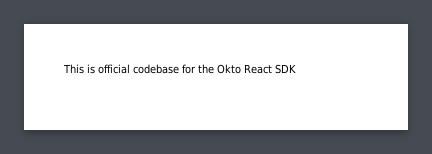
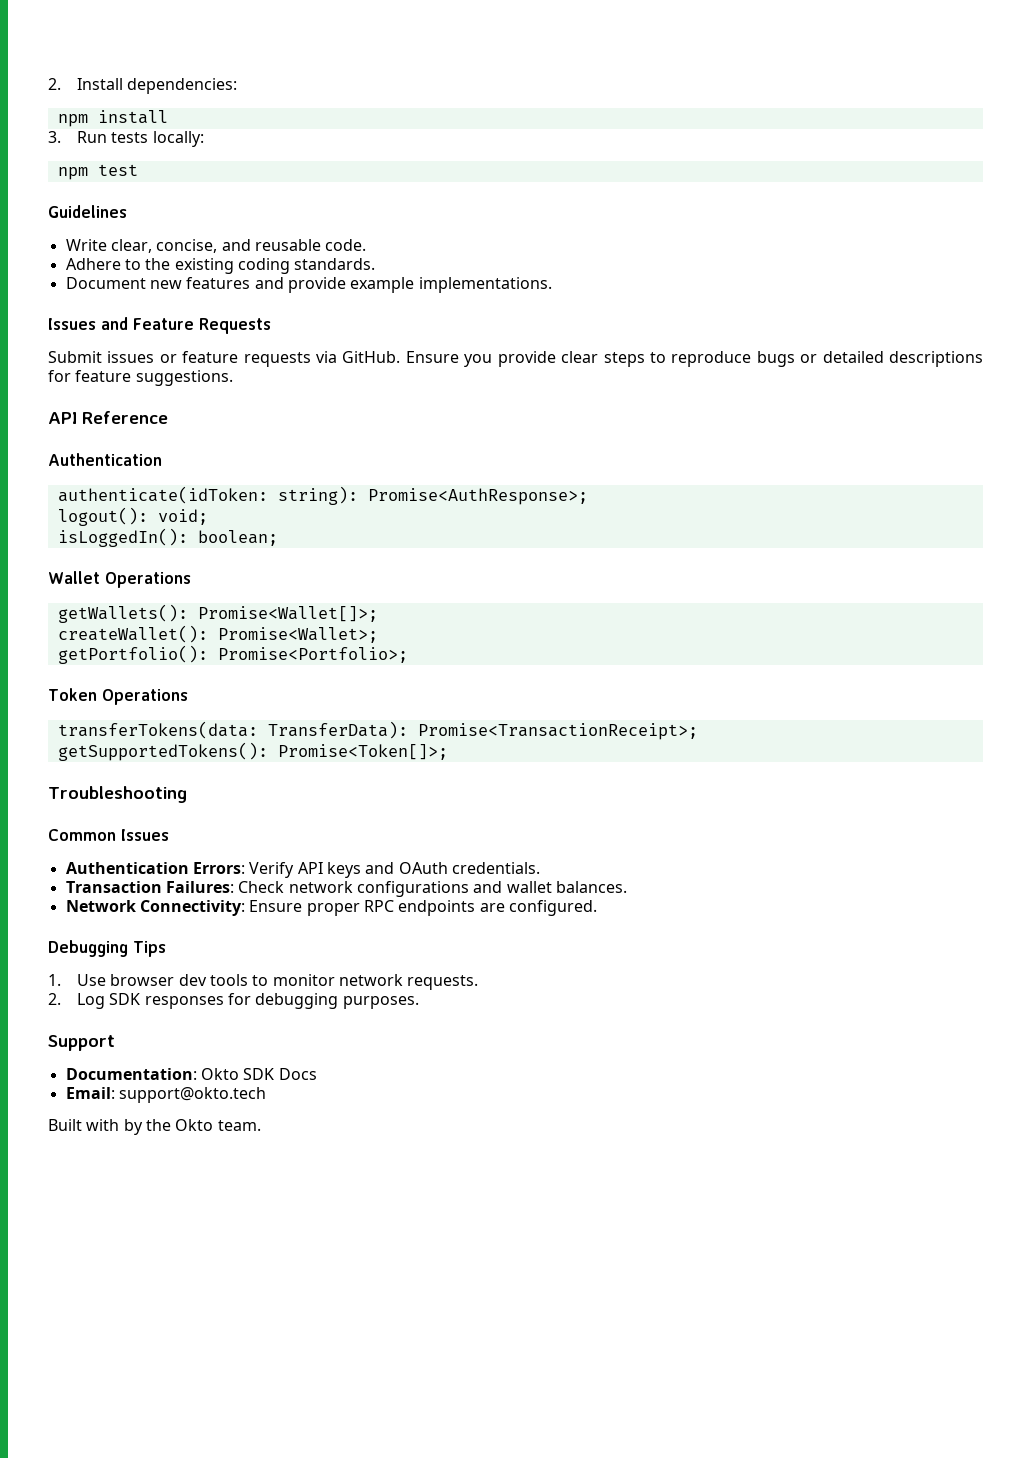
[63,64,296,74] This is official codebase for the Okto React SDK -> [48,78,238,94] [57,110,168,127] [48,131,204,147] [57,164,138,180] [48,205,127,218] [65,239,367,253] [65,258,376,274] [65,277,552,293] [48,317,271,334] [48,351,983,367] [48,370,233,386] [48,411,168,424] [48,453,162,466] [57,486,588,505] [57,507,208,526] [57,528,278,547] [48,571,191,588] [57,604,378,623] [57,625,378,643] [57,645,408,664] [48,688,188,705] [57,721,698,740] [57,742,448,761] [48,786,187,803] [48,829,169,841] [65,862,540,878] [65,881,627,897] [65,900,597,916] [48,940,166,957] [48,974,479,990] [48,993,419,1009] [48,1035,115,1051] [65,1068,317,1080] [65,1087,266,1103] [48,1119,261,1135] 2. Install dependencies: // npm install // 3. Run tests locally: // npm test // Guidelines // Write clear, concise, and reusable code. // Adhere to the existing coding standards. // Document new features and provide example implementations. // Issues and Feature Requests // Submit issues or feature requests via GitHub. Ensure you provide clear steps to reproduce bugs or detailed descriptions for feature suggestions. // API Reference // Authentication // authenticate(idToken: string): Promise<AuthResponse>; // logout(): void; // isLoggedIn(): boolean; // Wallet Operations // getWallets(): Promise<Wallet[]>; // createWallet(): Promise<Wallet>; // getPortfolio(): Promise<Portfolio>; // Token Operations // transferTokens(data: TransferData): Promise<TransactionReceipt>; // getSupportedTokens(): Promise<Token[]>; // Troubleshooting // Common Issues // Authentication Errors: Verify API keys and OAuth credentials. // Transaction Failures: Check network configurations and wallet balances. // Network Connectivity: Ensure proper RPC endpoints are configured. // Debugging Tips // 1. Use browser dev tools to monitor network requests. // 2. Log SDK responses for debugging purposes. // Support // Documentation: Okto SDK Docs // Email: support@okto.tech // Built with by the Okto team.

